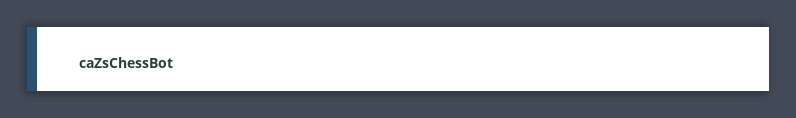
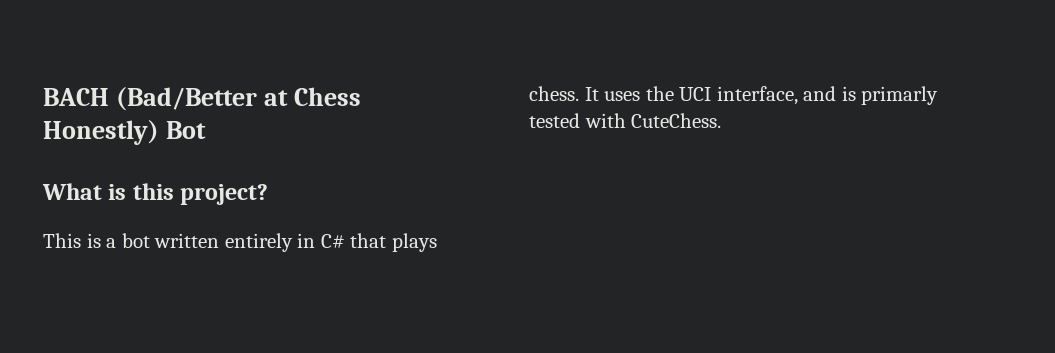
[79,57,173,68] caZsChessBot -> [43,87,362,111] [43,120,207,145] [42,183,269,205] [43,233,437,252] [529,86,939,105] [529,113,722,128] BACH (Bad/Better at Chess Honestly) Bot // What is this project? // This is a bot written entirely in C# that plays chess. It uses the UCI interface, and is primarly tested with CuteChess.

